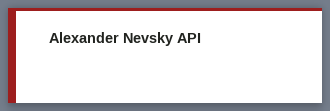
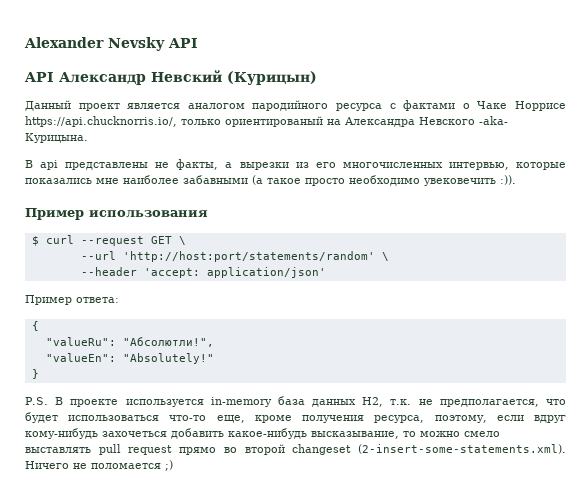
(201, 38) none -> [24,70,317,85] [25,100,567,111] [25,116,508,127] [25,133,88,143] [25,159,566,170] [25,175,516,186] [25,208,208,220] [31,235,186,246] [80,251,389,262] [80,267,326,278] [25,295,119,305] [31,321,39,331] [45,337,214,347] [45,353,214,364] [31,369,39,379] [25,396,566,407] [25,412,566,423] [25,428,500,439] [25,444,566,455] [25,460,173,471] // API Александр Невский (Курицын) // Данный проект является аналогом пародийного ресурса с фактами о Чаке Норрисе https://api.chucknorris.io/, только ориентированый на Александра Невского -aka- Курицына. // В api представлены не факты, а вырезки из его многочисленных интервью, которые показались мне наиболее забавными (а такое просто необходимо увековечить :)). // Пример использования // $ curl --request GET \ // --url 'http://host:port/statements/random' \ // --header 'accept: application/json' // Пример ответа: // { // "valueRu": "Абсолютли!", // "valueEn": "Absolutely!" // } // P.S. В проекте используется in-memory база данных H2, т.к. не предполагается, что будет использоваться что-то еще, кроме получения ресурса, поэтому, если вдруг кому-нибудь захочеться добавить какое-нибудь высказывание, то можно смело выставлять pull request прямо во второй changeset (2-insert-some-statements.xml). Ничего не поломается ;)

